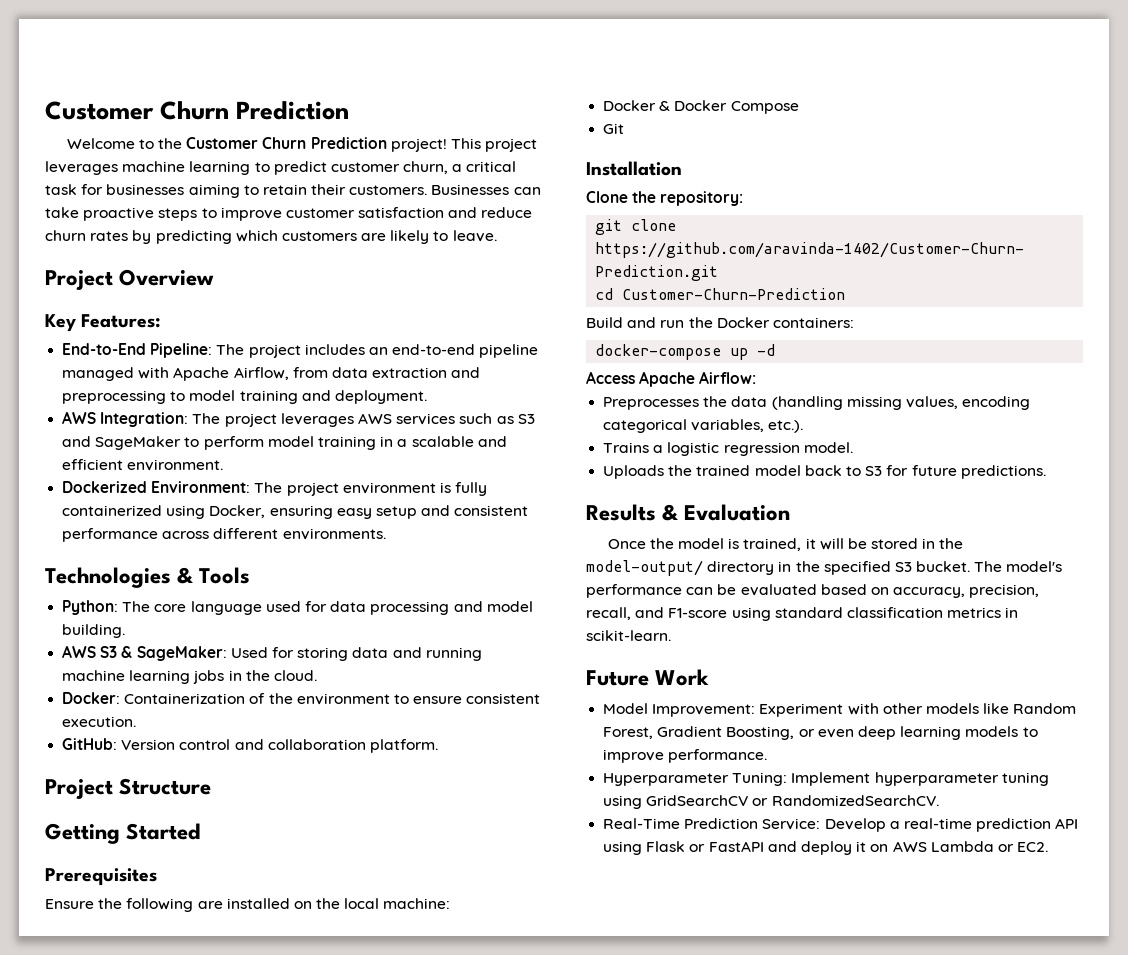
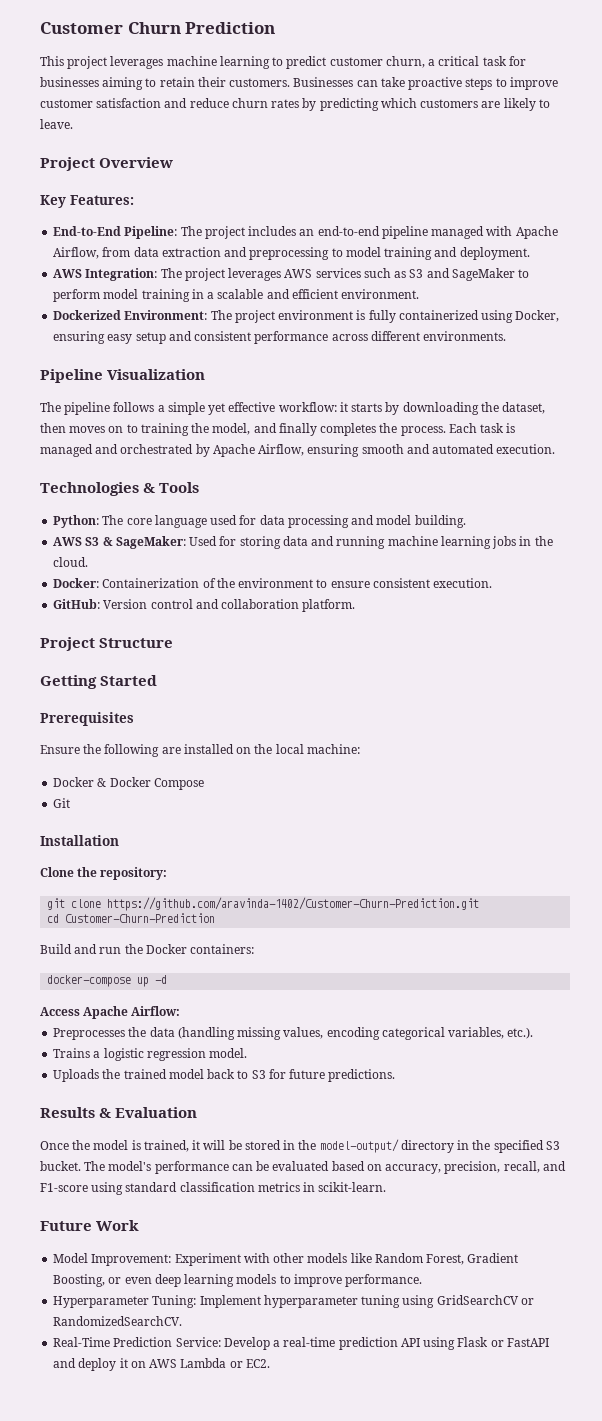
[66,137,447,152] Welcome to the Customer Churn Prediction project! -> (276, 28) none
(386, 534) none -> [40,369,206,383] [40,402,546,415] [40,423,516,436] [40,444,556,457] // Pipeline Visualization // The pipeline follows a simple yet effective workflow: it starts by downloading the dataset, then moves on to training the model, and finally completes the process. Each task is managed and orchestrated by Apache Airflow, ensuring smooth and automated execution.

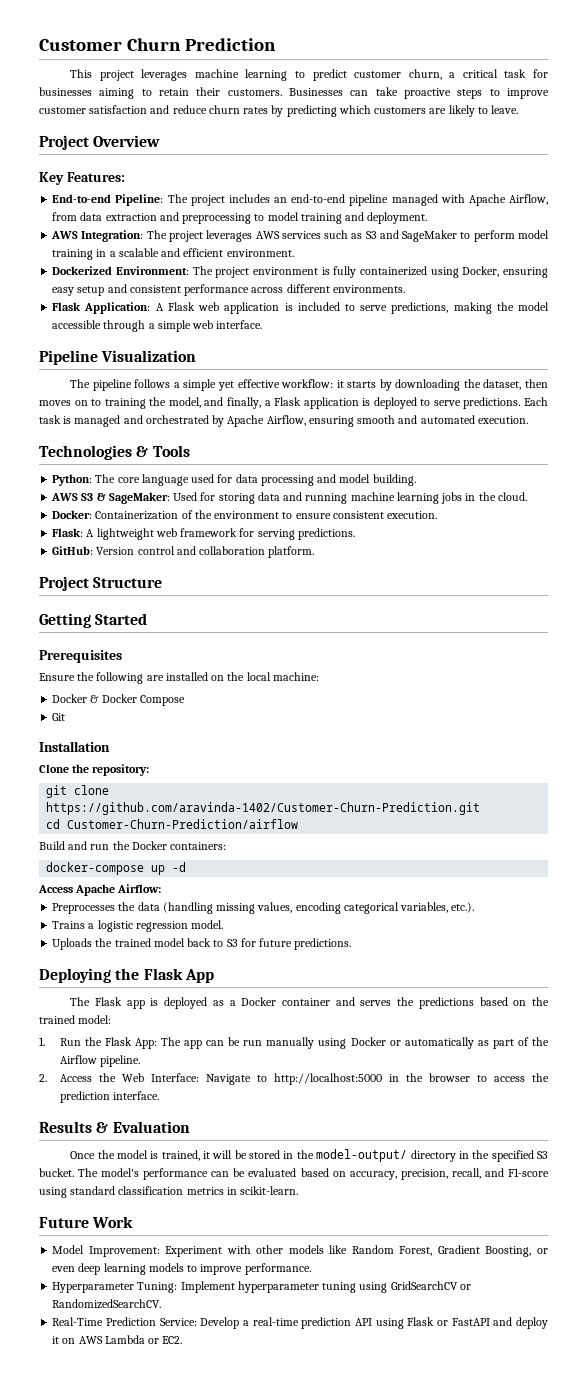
[53,226,122,236] End-to-End -> [52,194,112,203] End-to-end
(507, 336) none -> [52,302,549,314] [52,320,263,332] // Flask Application: A Flask web application is included to serve predictions, making the model accessible through a simple web interface.
[278,423,446,436] finally completes the process. -> [226,397,521,409] finally, a Flask application is deployed to serve predictions.
(493, 583) none -> [52,528,355,540] // Flask: A lightweight web framework for serving predictions.
[65,913,216,923] Customer-Churn-Prediction -> [67,819,299,829] Customer-Churn-Prediction/airflow
(396, 1075) none -> [39,968,214,983] [70,997,549,1009] [39,1015,112,1024] [39,1037,550,1049] [59,1055,140,1067] [39,1073,550,1085] [59,1091,159,1103] // Deploying the Flask App // The Flask app is deployed as a Docker container and serves the predictions based on the trained model: // 1. Run the Flask App: The app can be run manually using Docker or automatically as part of the Airflow pipeline. // 2. Access the Web Interface: Navigate to http://localhost:5000 in the browser to access the prediction interface.

